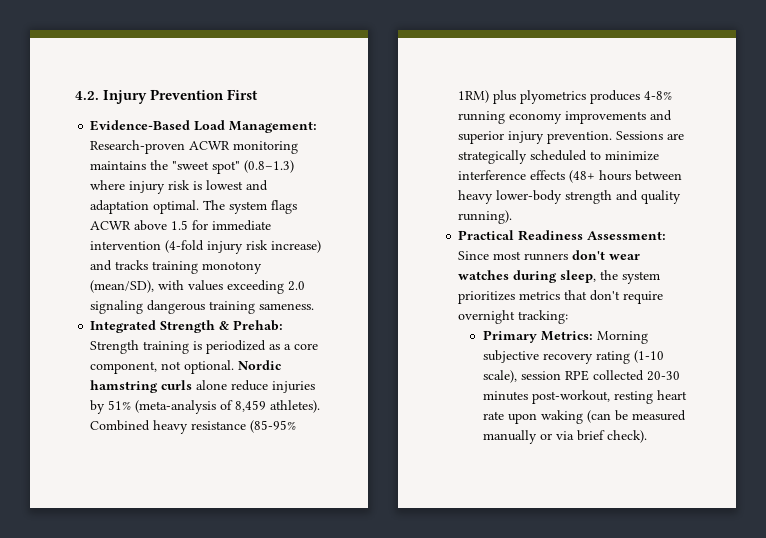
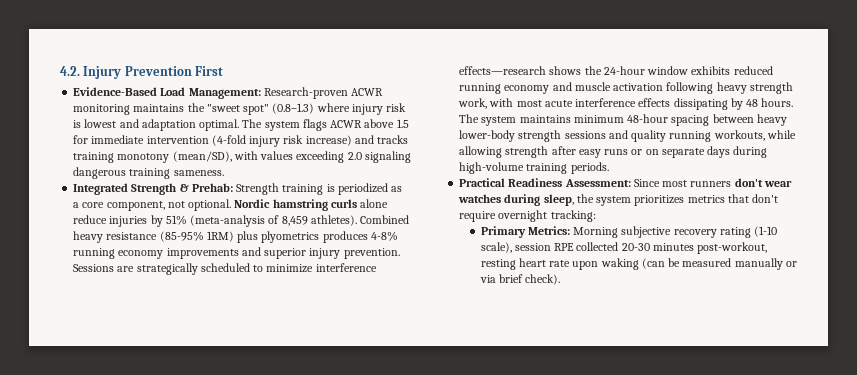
[530,170,632,183] effects (48+ hours -> [459,66,773,75] [459,82,793,94] [458,98,794,110] [459,114,710,126] effects—research shows the 24-hour window exhibits reduced running economy and muscle activation following heavy strength work, with most acute interference effects dissipating by 48 hours. The system maintains minimum 48-hour spacing
(613, 197) none -> [564,131,606,139] sessions
[458,210,513,224] running). -> [669,130,796,142] [459,146,768,158] [459,162,609,174] running workouts, while allowing strength after easy runs or on separate days during high-volume training periods.

